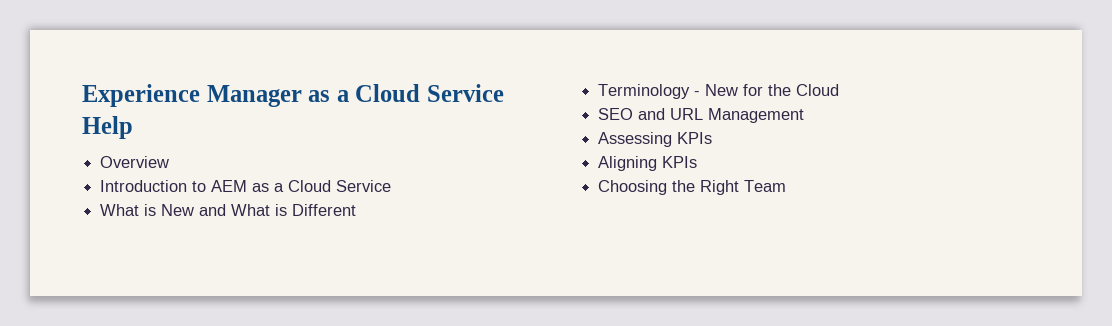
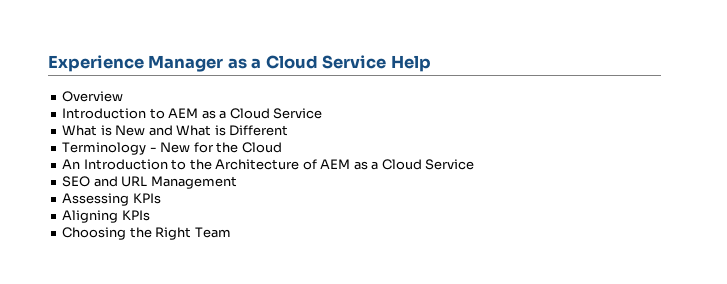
(840, 90) none -> [62,159,475,170] // An Introduction to the Architecture of AEM as a Cloud Service

